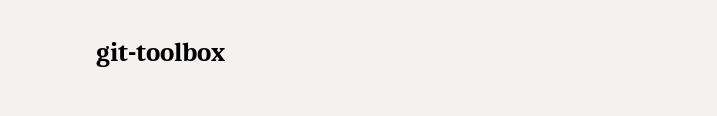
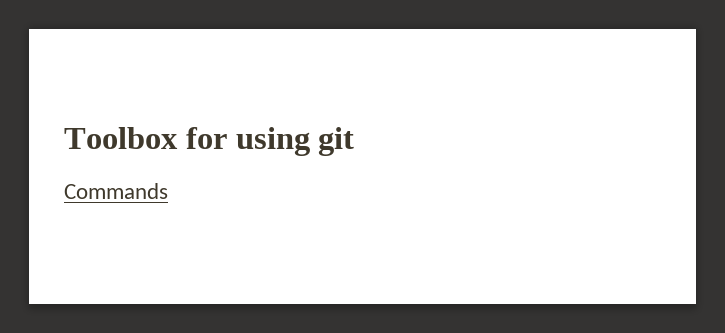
[96,42,225,67] git-toolbox -> [64,127,355,156] [64,183,168,199] Toolbox for using git // Commands

